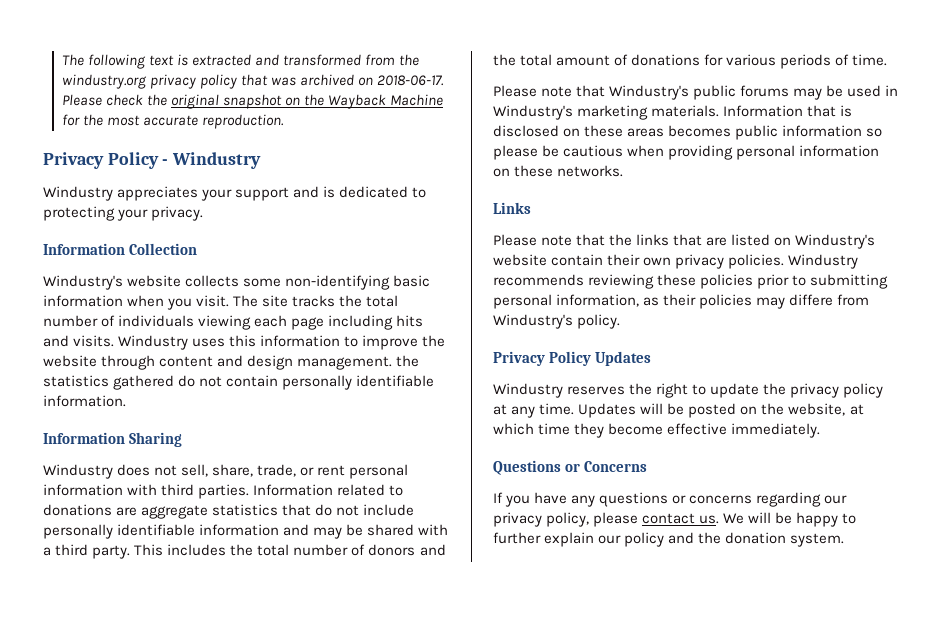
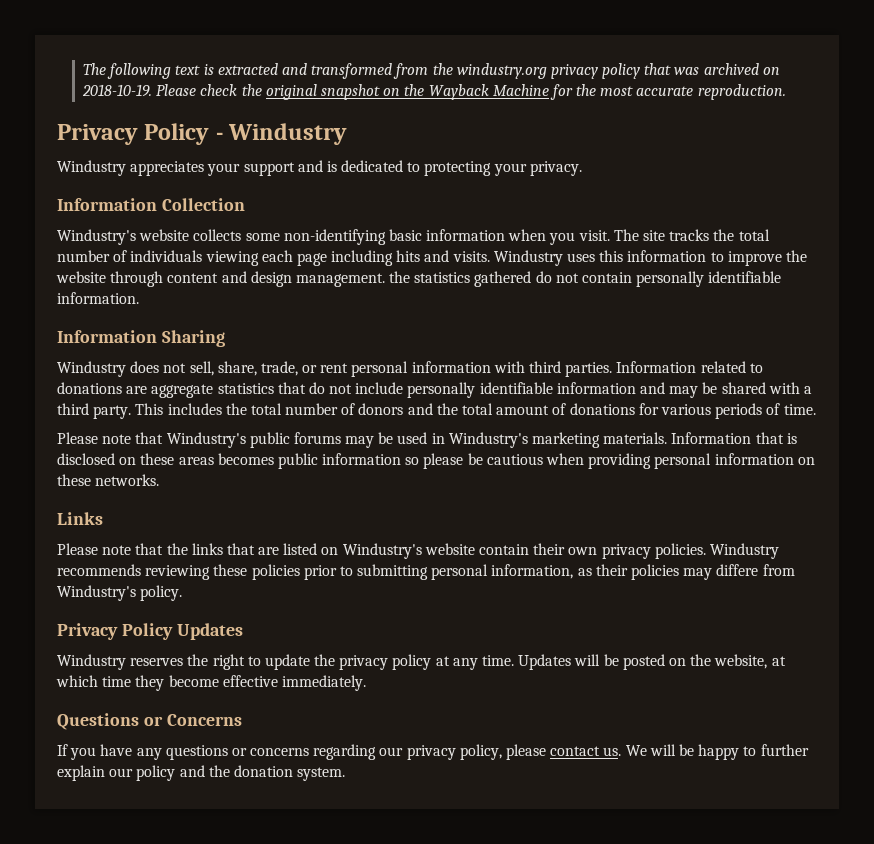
[377,75,445,86] 2018-06-17. -> [82,84,153,97] 2018-10-19.

